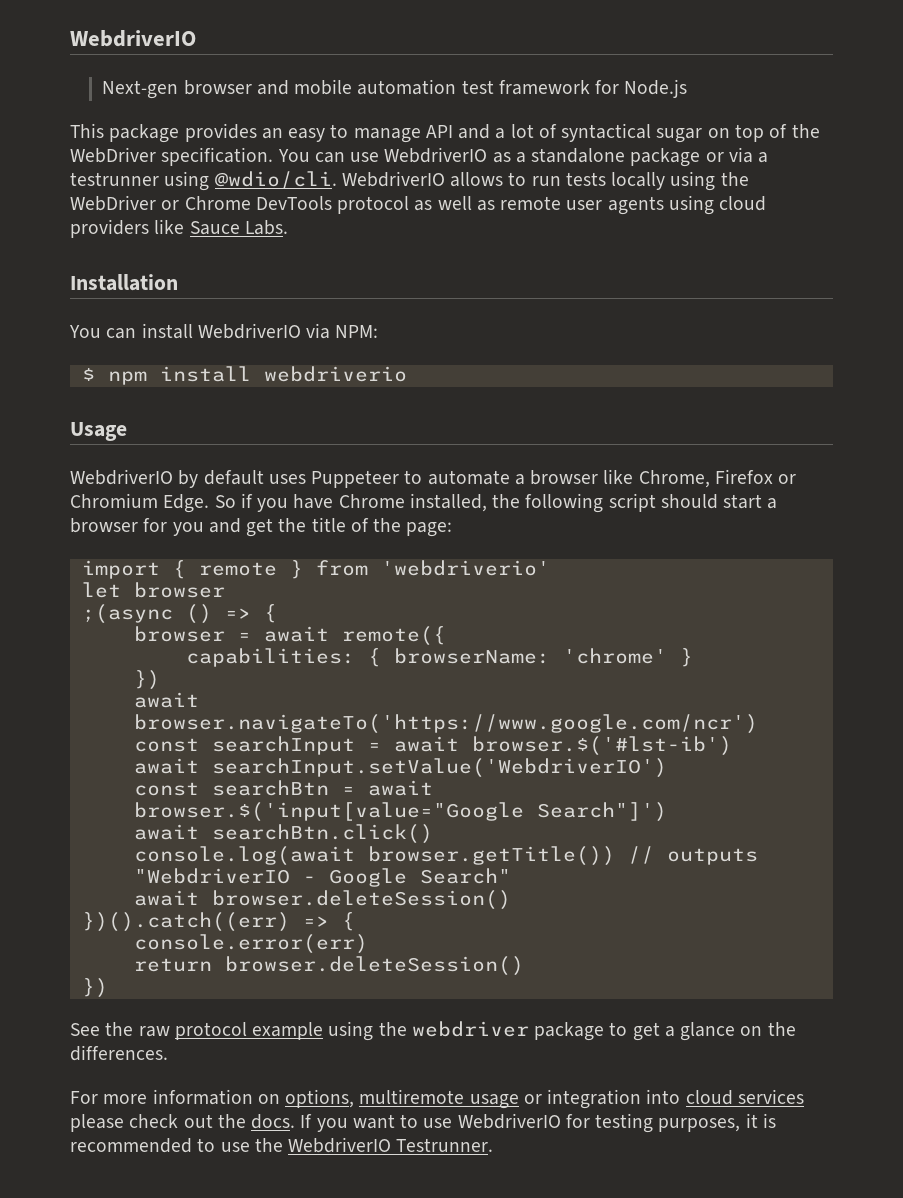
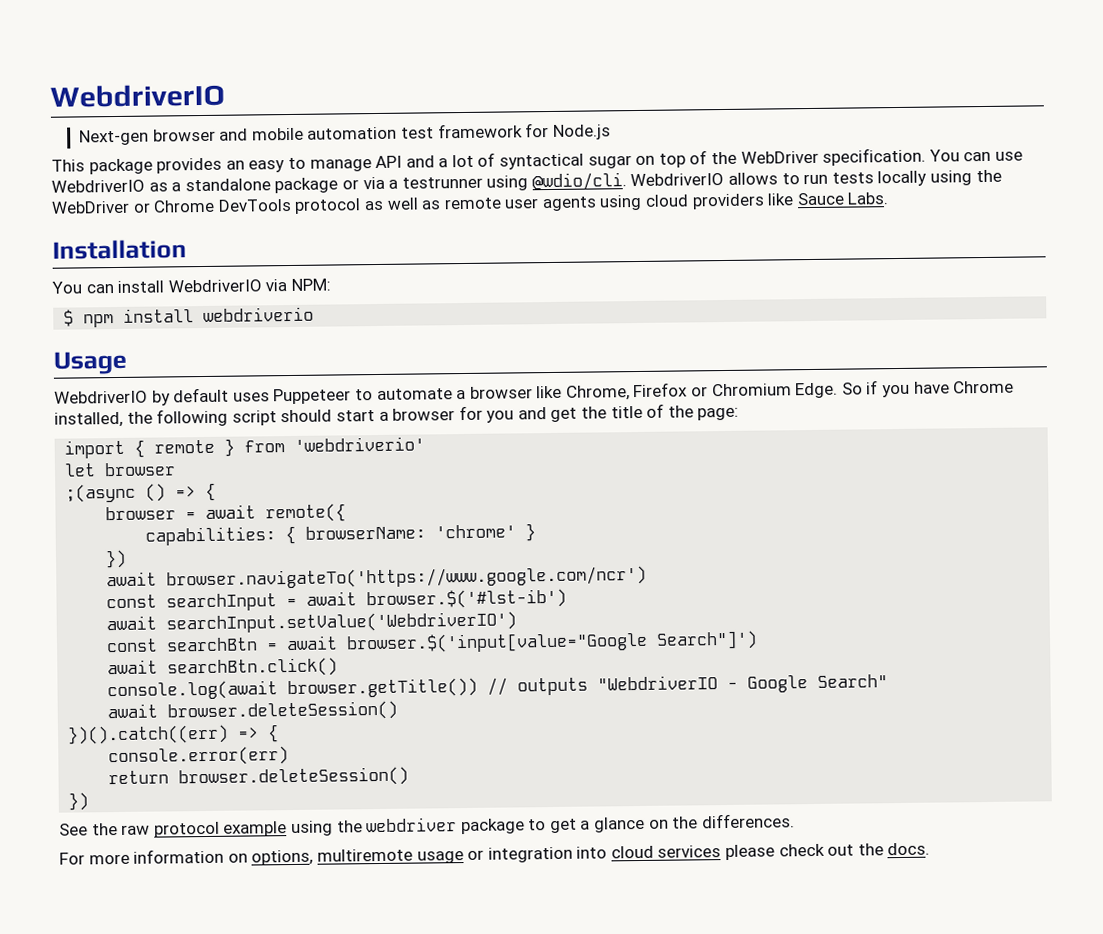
[300,1113,776,1133] [70,1137,494,1153] If you want to use WebdriverIO for testing purposes, it is recommended to use the WebdriverIO Testrunner. -> (931, 849) none

